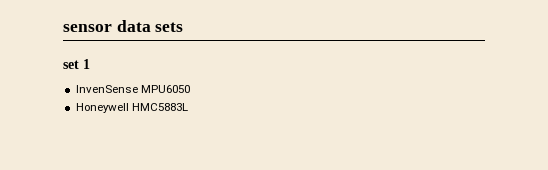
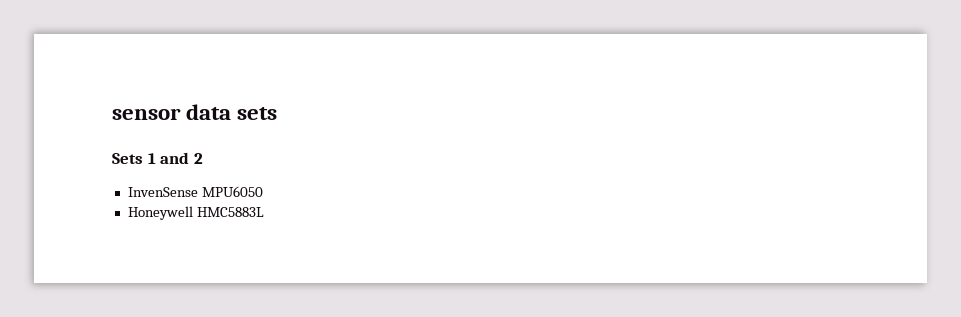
[63,60,79,69] set -> [112,153,143,164] Sets
(90, 64) none -> [160,152,203,164] and 2

